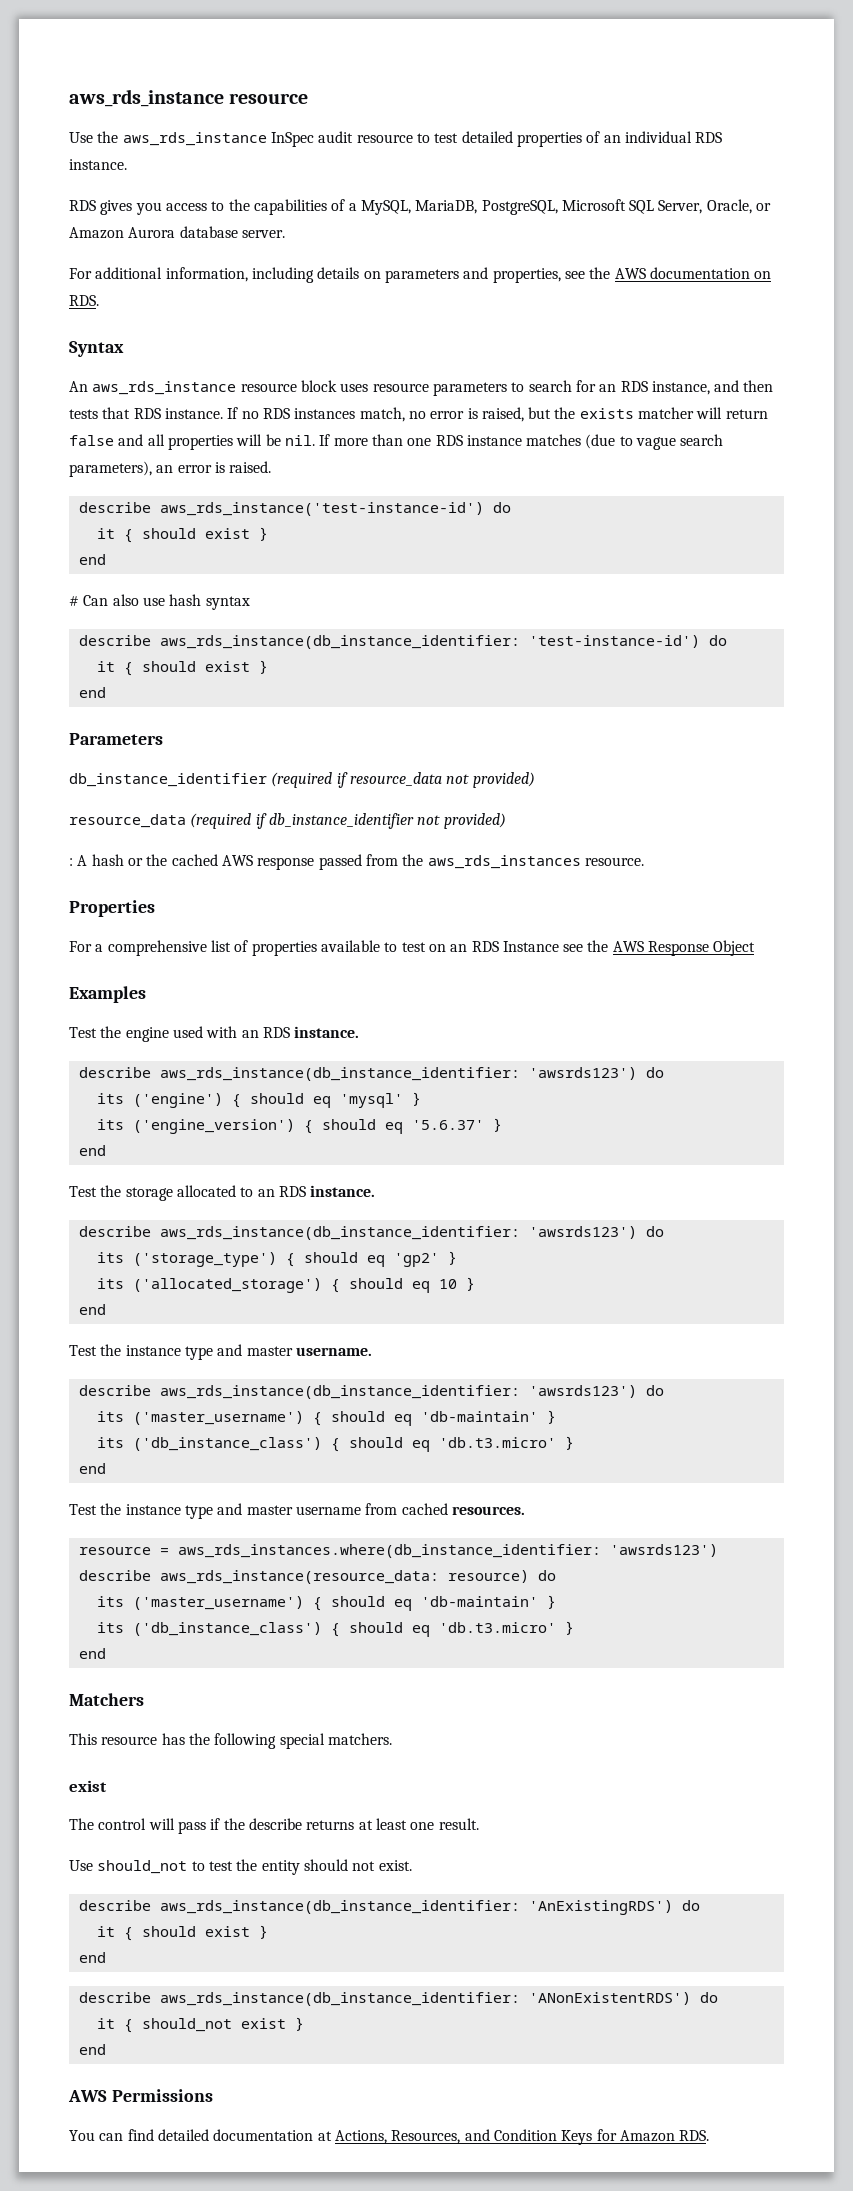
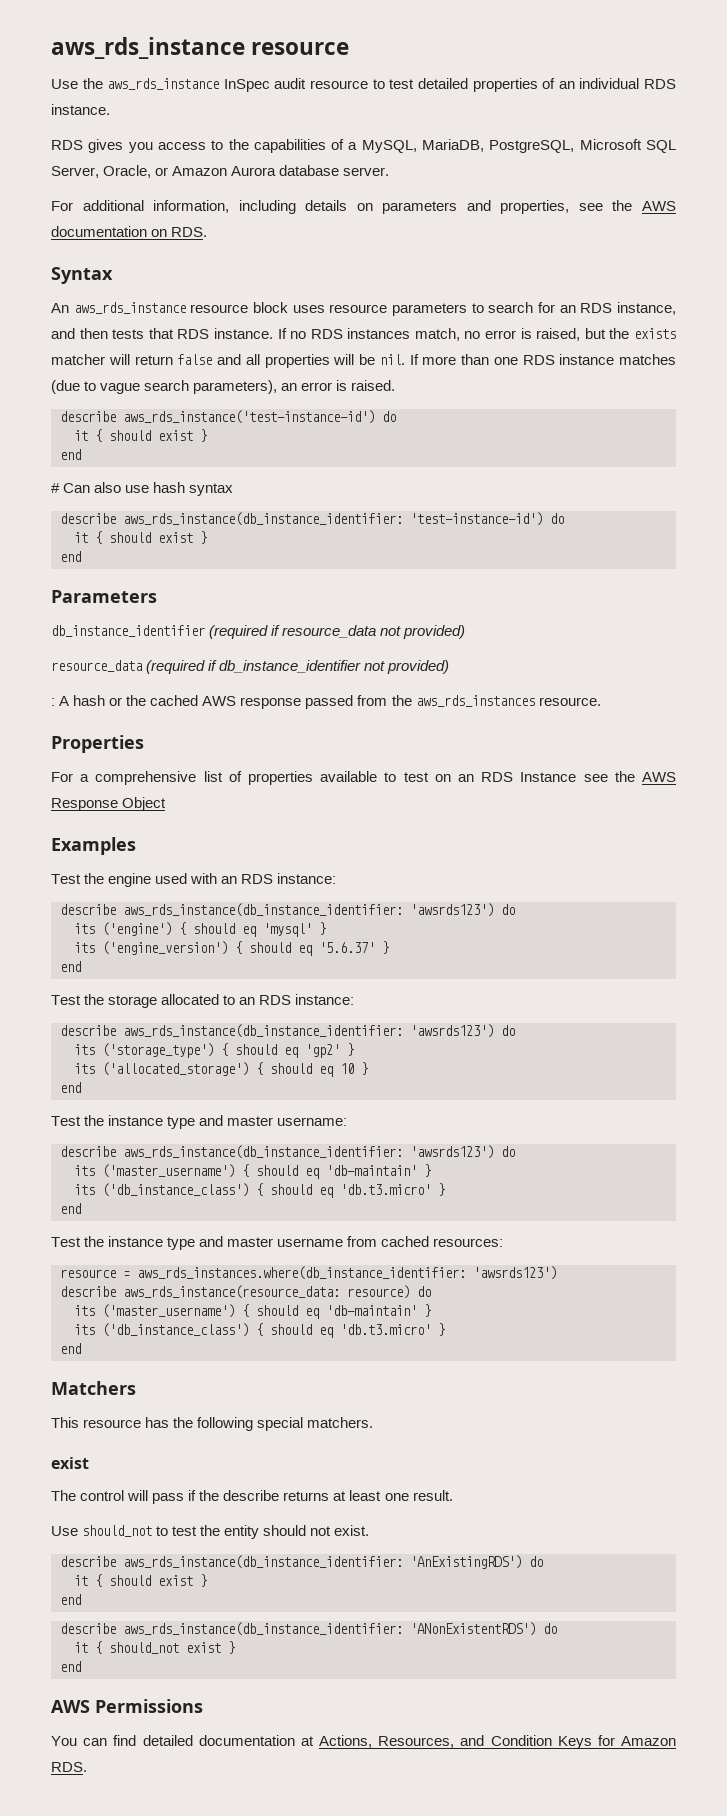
[294,1026,360,1038] instance. -> [277,873,337,884] instance:
[310,1185,376,1197] instance. -> [295,994,355,1005] instance:
[295,1347,372,1356] username. -> [277,1117,348,1126] username:
[451,1506,525,1515] resources. -> [433,1238,504,1247] resources:

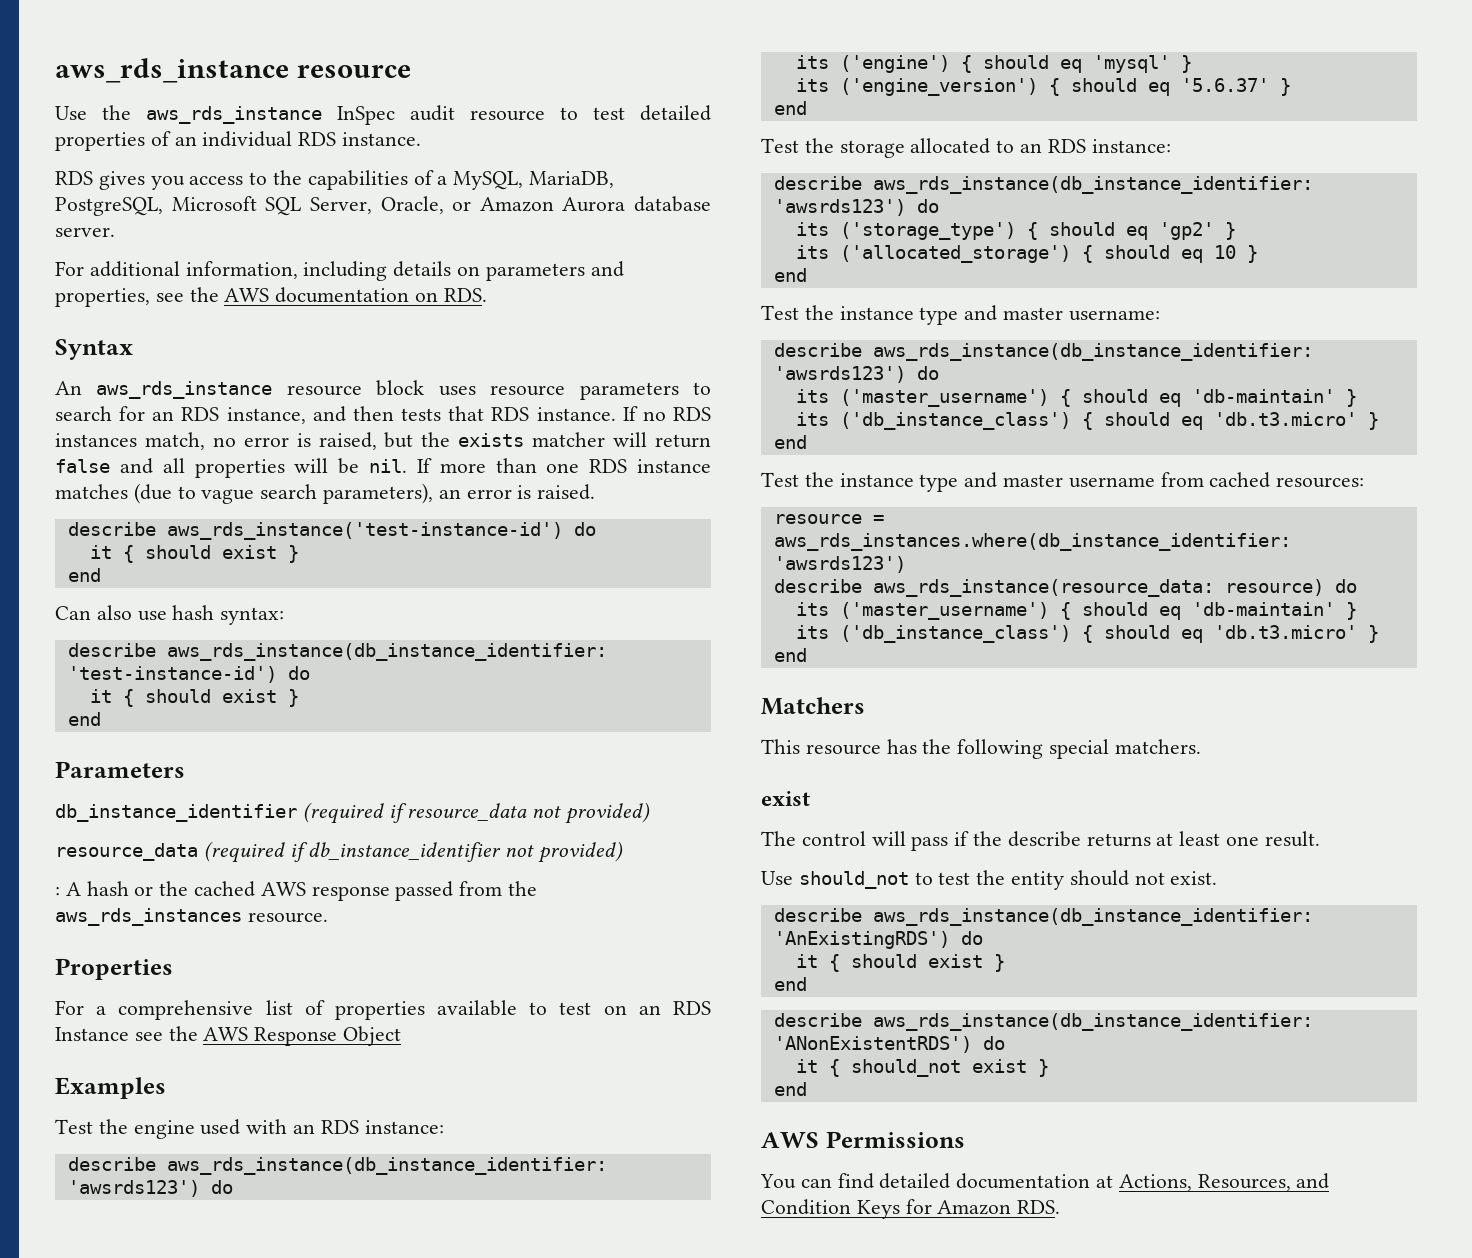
[51,483,60,493] # -> (101, 575) none
[189,483,234,496] syntax -> [220,607,285,625] syntax:

